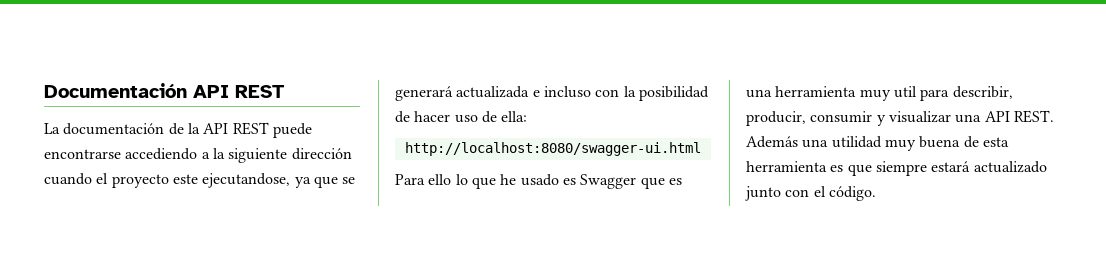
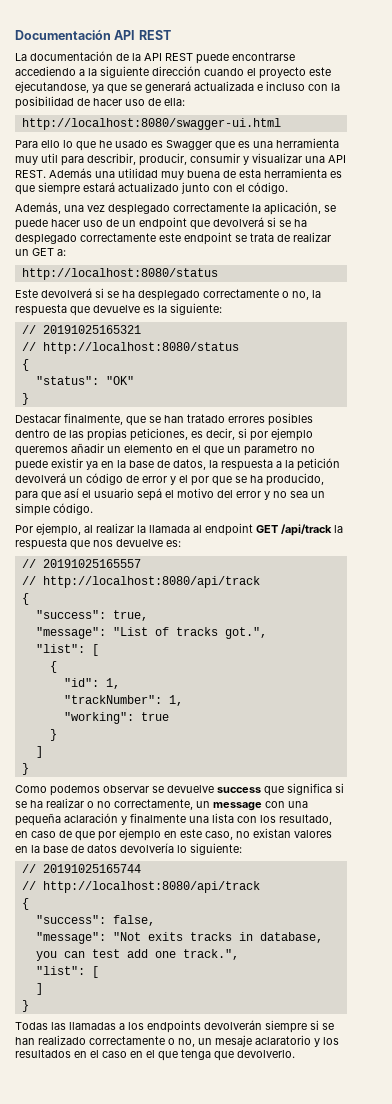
(876, 193) none -> [15,202,336,215] [15,217,307,230] [15,232,331,245] [15,248,66,256] [21,268,218,280] [15,288,321,301] [15,303,222,316] [21,325,141,334] [21,342,239,354] [21,359,29,371] [35,376,134,385] [21,393,29,405] [15,413,313,426] [15,428,313,441] [15,443,315,456] [15,458,340,471] [15,473,324,486] [15,488,325,501] [15,503,93,516] [15,523,343,536] [15,538,181,550] [21,559,141,568] [21,576,260,588] [21,593,29,605] [35,610,148,621] [35,627,267,639] [35,644,99,656] [49,661,57,673] [63,678,120,689] [63,695,183,706] [63,712,169,724] [49,729,57,741] [35,746,43,758] [21,763,29,775] [15,783,344,796] [15,798,308,811] [15,813,332,826] [15,828,332,841] [15,843,242,855] [21,864,141,873] [21,881,260,893] [21,898,29,910] [35,915,155,926] [35,932,323,944] [35,949,239,961] [35,966,99,978] [35,983,43,995] [21,1000,29,1012] [15,1020,334,1033] [15,1035,339,1047] [15,1049,295,1061] // Además, una vez desplegado correctamente la aplicación, se puede hacer uso de un endpoint que devolverá si se ha desplegado correctamente este endpoint se trata de realizar un GET a: // http://localhost:8080/status // Este devolverá si se ha desplegado correctamente o no, la respuesta que devuelve es la siguiente: // // 20191025165321 // // http://localhost:8080/status // { // "status": "OK" // } // Destacar finalmente, que se han tratado errores posibles dentro de las propias peticiones, es decir, si por ejemplo queremos añadir un elemento en el que un parametro no puede existir ya en la base de datos, la respuesta a la petición devolverá un código de error y el por que se ha producido, para que así el usuario sepá el motivo del error y no sea un simple código. // Por ejemplo, al realizar la llamada al endpoint GET /api/track la respuesta que nos devuelve es: // // 20191025165557 // // http://localhost:8080/api/track // { // "success": true, // "message": "List of tracks got.", // "list": [ // { // "id": 1, // "trackNumber": 1, // "working": true // } // ] // } // Como podemos observar se devuelve success que significa si se ha realizar o no correctamente, un message con una pequeña aclaración y finalmente una lista con los resultado, en caso de que por ejemplo en este caso, no existan valores en la base de datos devolvería lo siguiente: // // 20191025165744 // // http://localhost:8080/api/track // { // "success": false, // "message": "Not exits tracks in database, you can test add one track.", // "list": [ // ] // } // Todas las llamadas a los endpoints devolverán siempre si se han realizado correctamente o no, un mesaje aclaratorio y los resultados en el caso en el que tenga que devolverlo.

